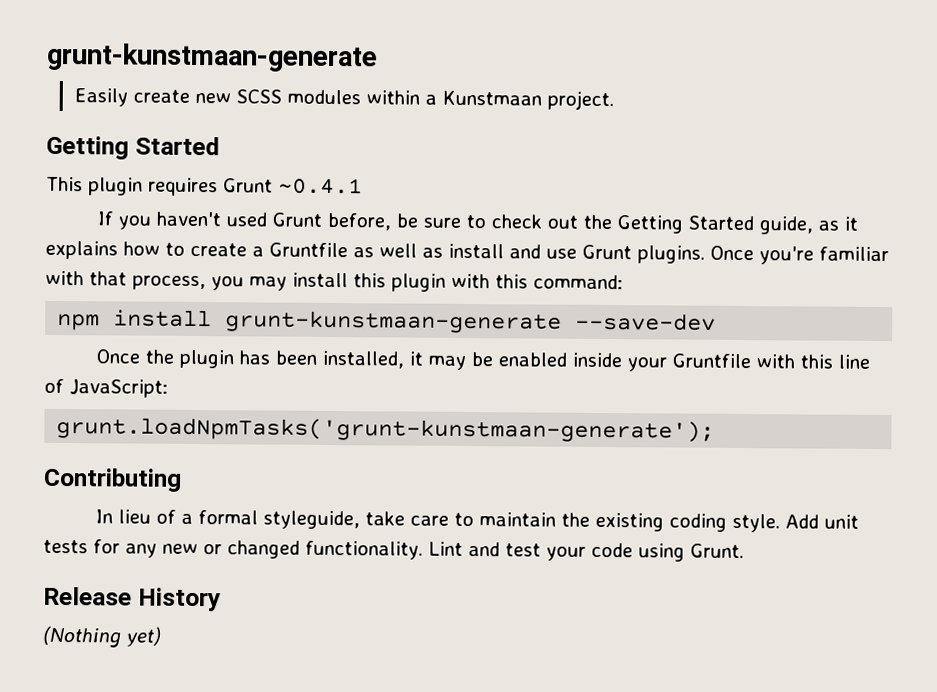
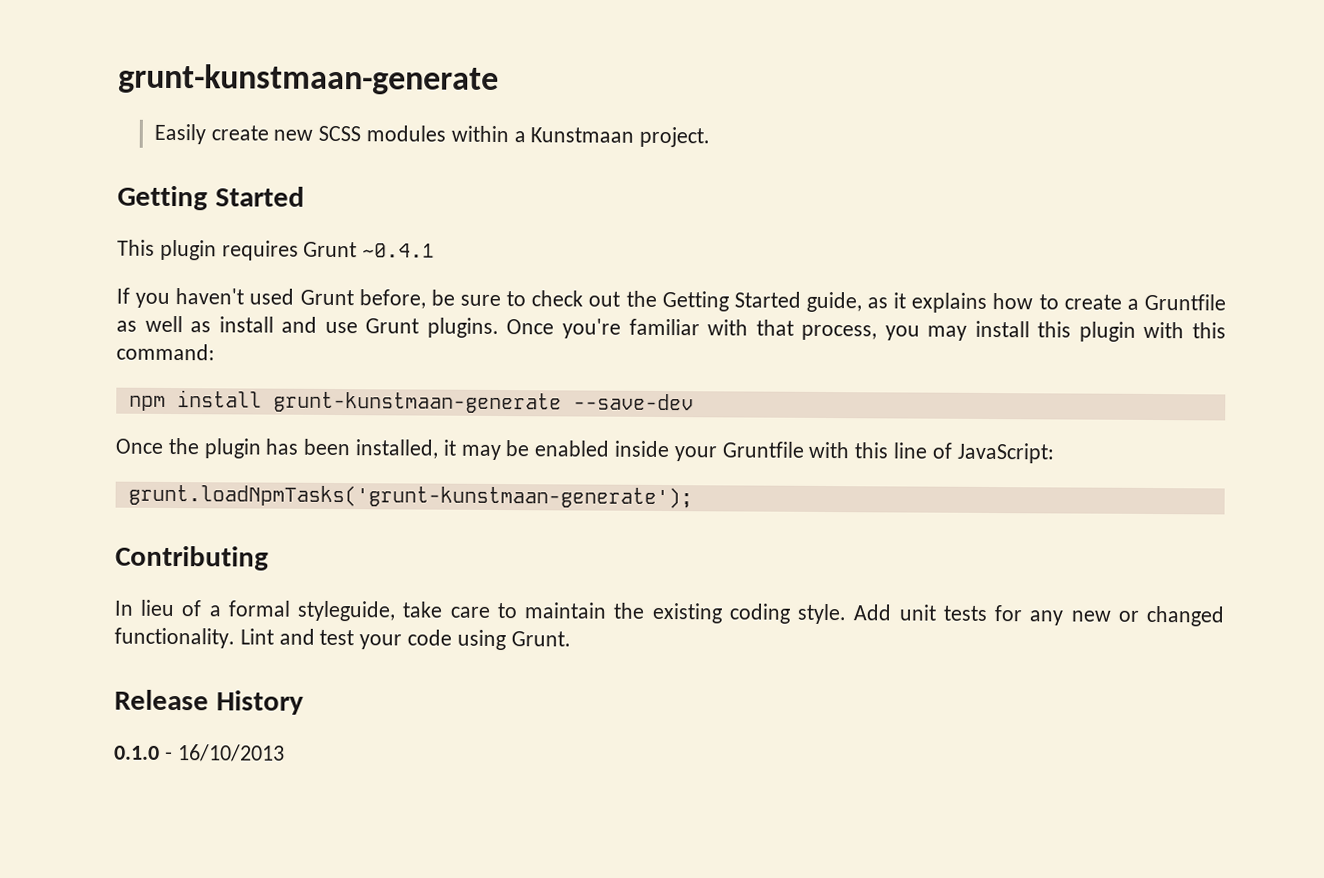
[42,625,161,648] (Nothing yet) -> [114,744,285,762] 0.1.0 - 16/10/2013

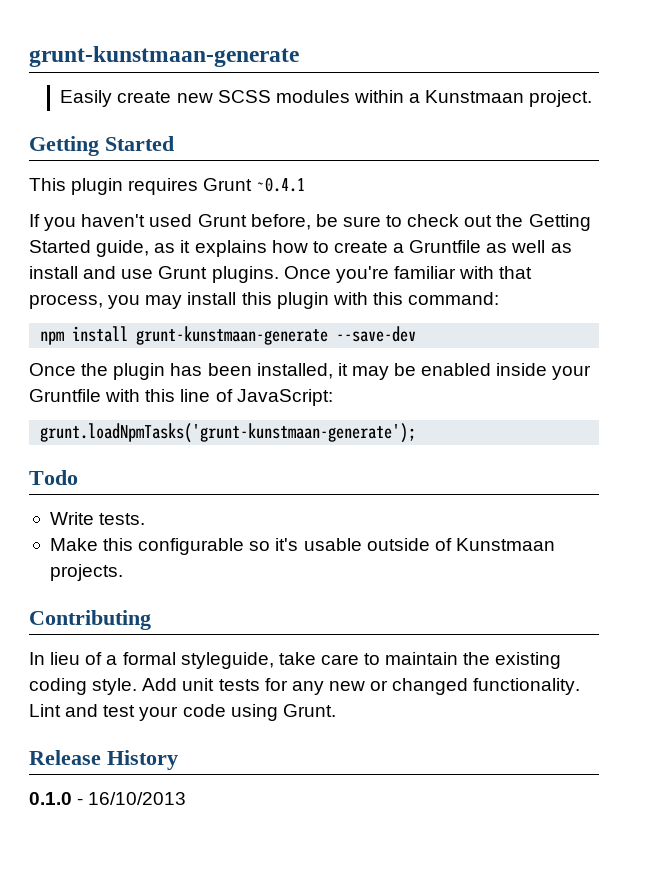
(693, 496) none -> [29,470,78,485] [49,512,146,525] [49,538,555,555] [49,564,123,581] // Todo // Write tests. // Make this configurable so it's usable outside of Kunstmaan projects.

